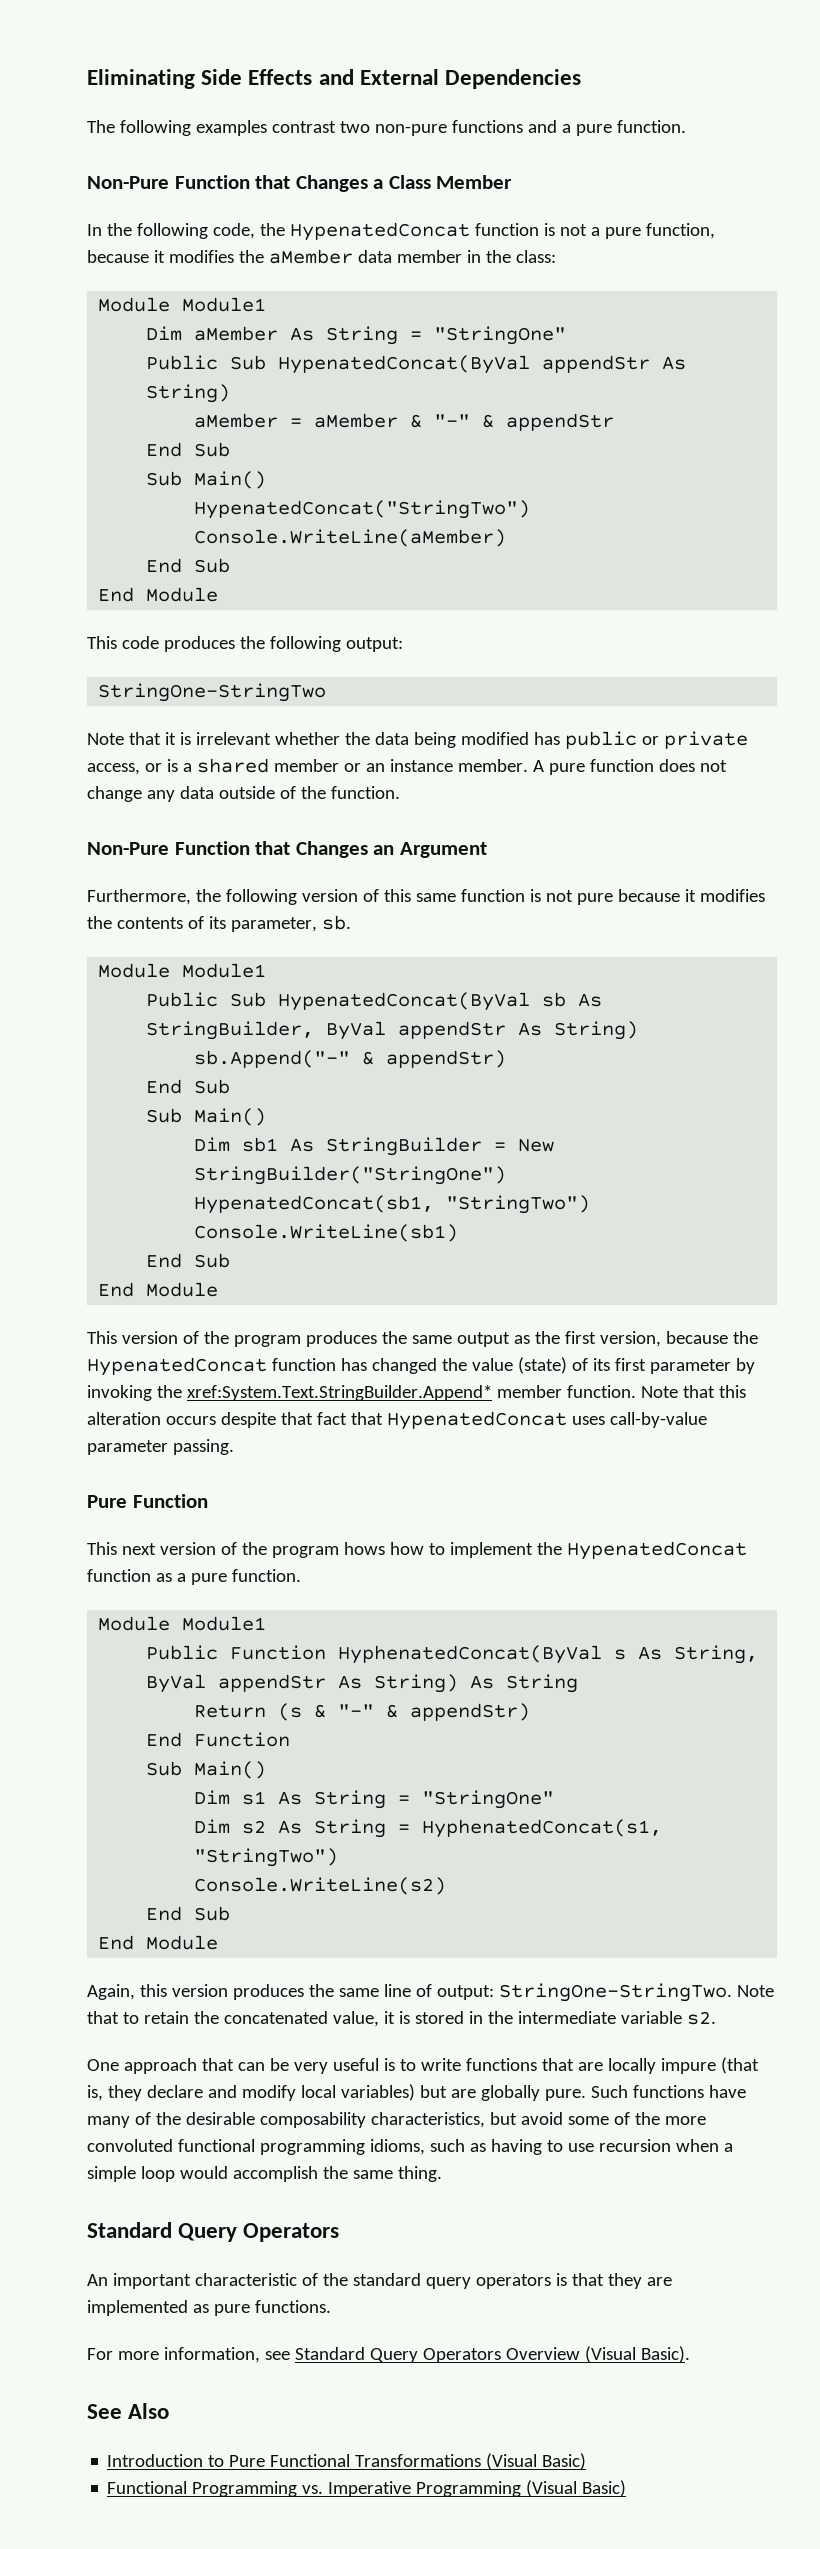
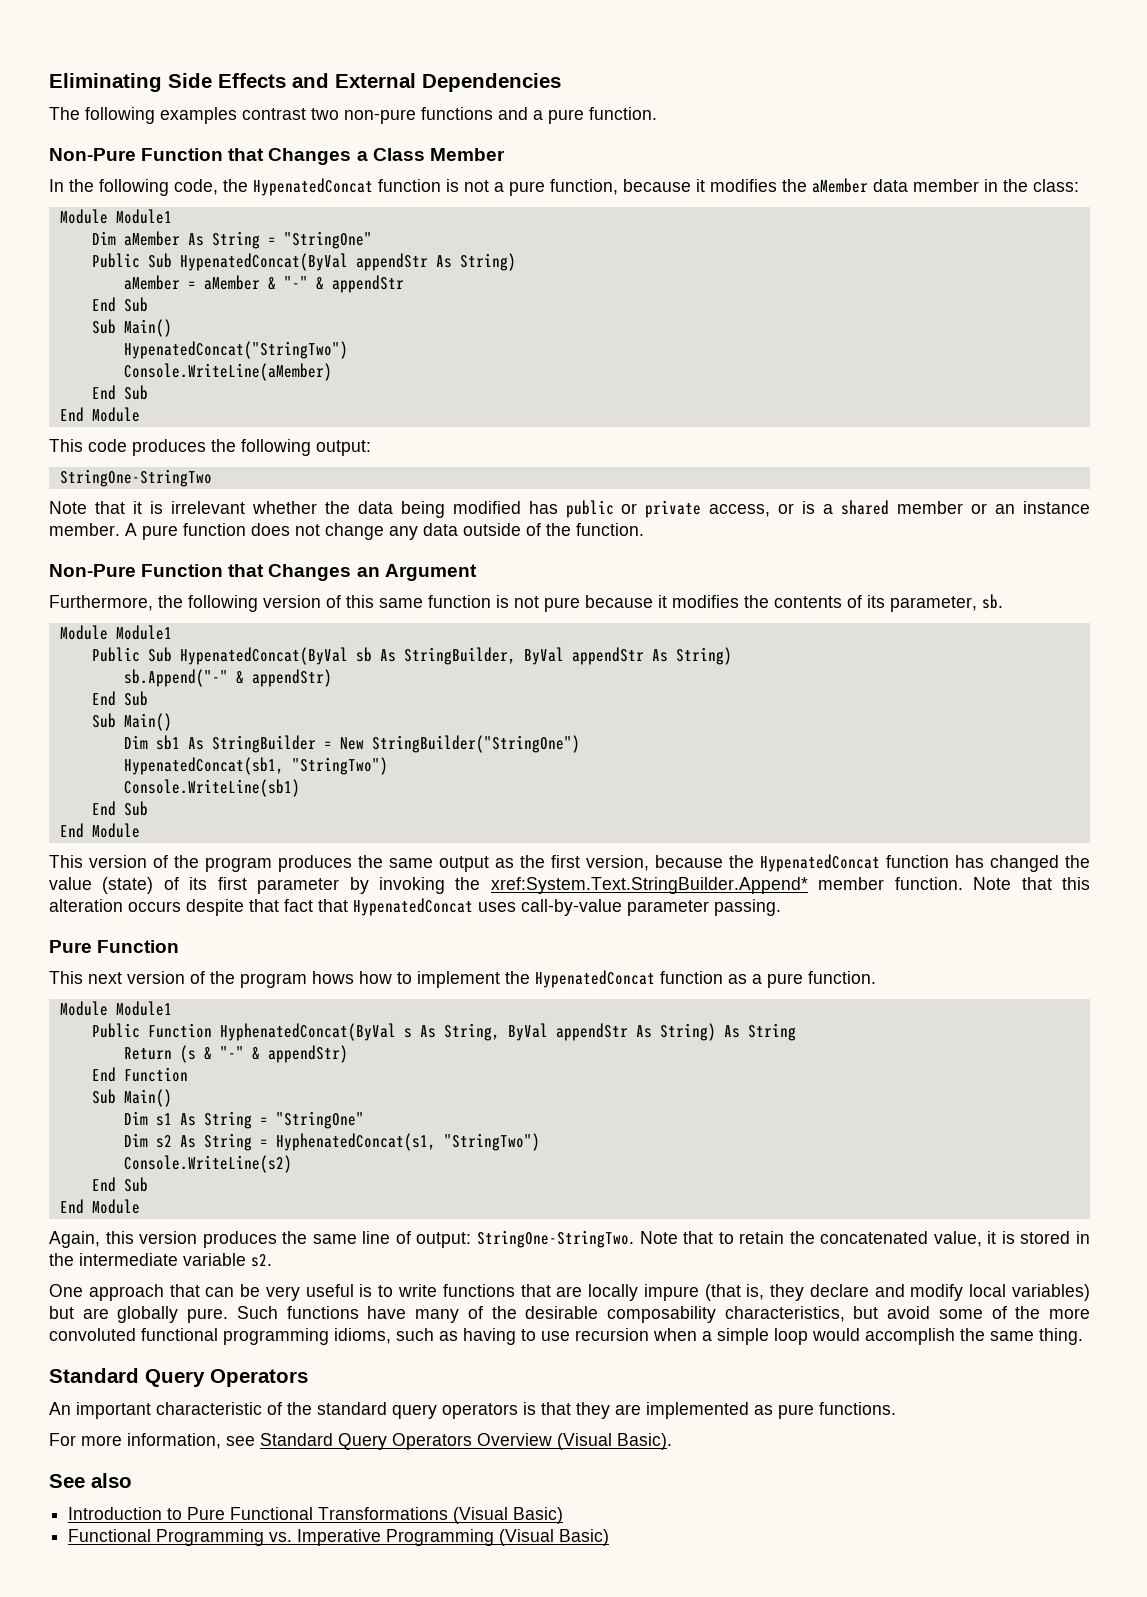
[128,2403,170,2419] Also -> [91,1473,132,1488] also

